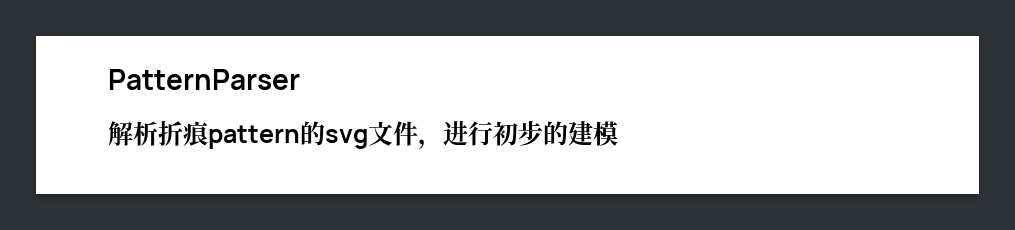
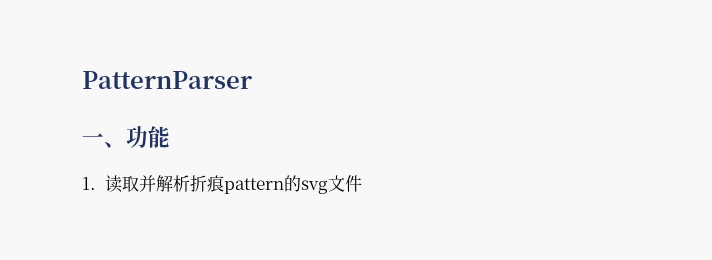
(300, 79) none -> [82,126,170,148] [82,175,156,193] 一、功能 // 1.读取并
[418,121,618,150] ，进行初步的建模 -> (362, 183) none

